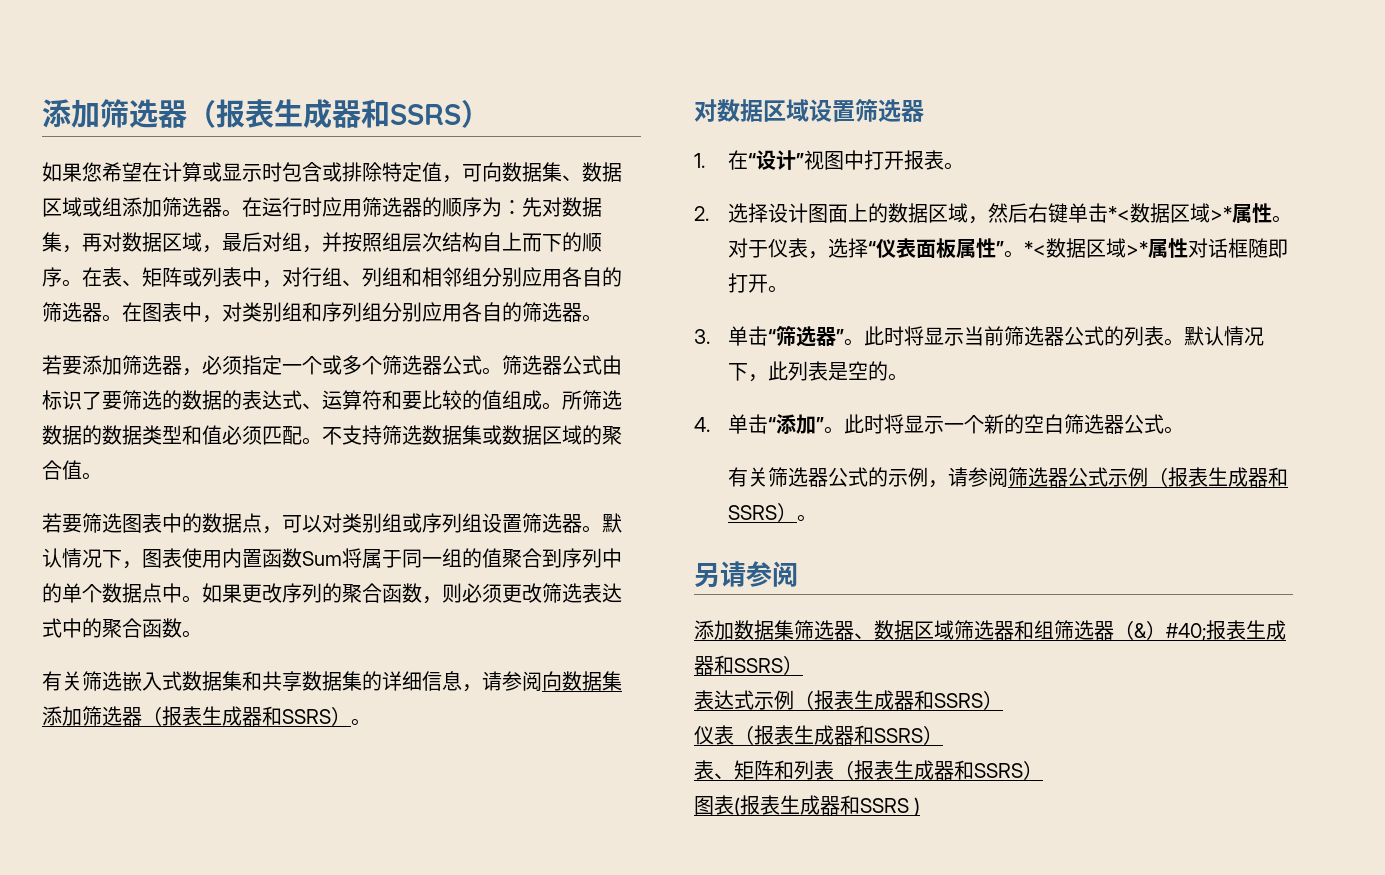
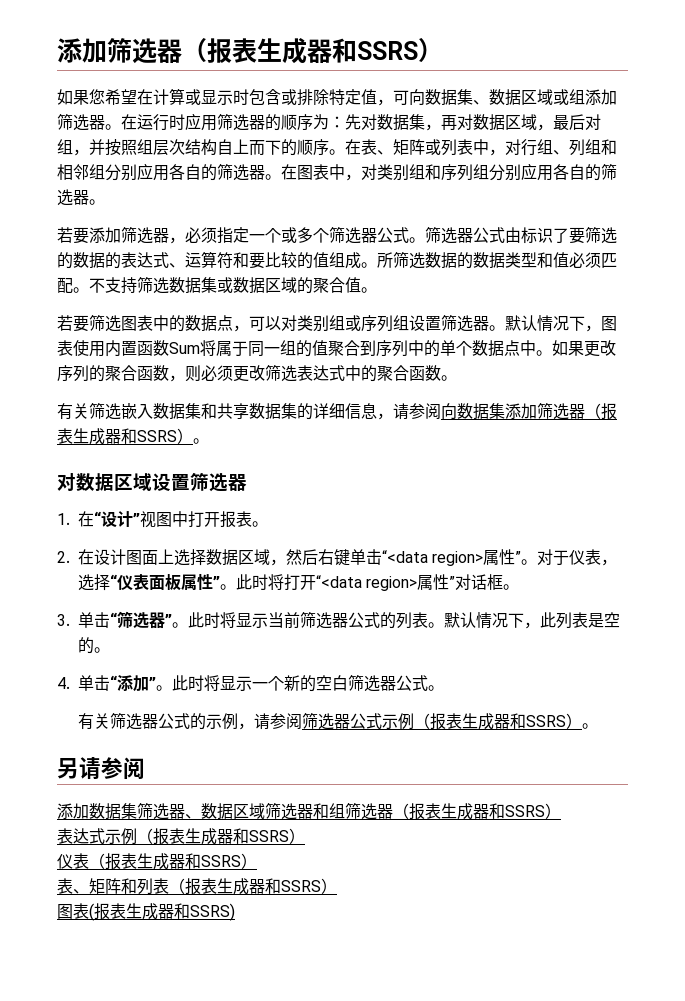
[162,671,182,691] 式 -> (153, 411) none
[728,203,769,223] 选择 -> [78,549,94,565] 在
[868,203,889,223] 的 -> [174,549,206,566] 选择
[1108,203,1273,223] *<数据区域>*属性 -> [382,549,522,566] “<data region>属性”
[1024,238,1289,258] [728,273,769,293] *<数据区域>*属性对话框随即打开 -> [236,574,504,591] 此时将打开“<data region>属性”对话框
[1134,620,1206,641] &）#40; -> (409, 811) none
[860,797,921,816] SSRS ) -> [190,903,235,921] SSRS)

